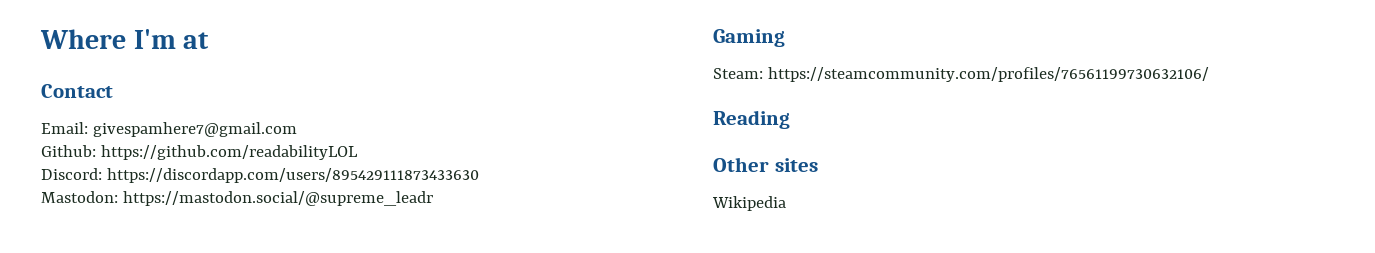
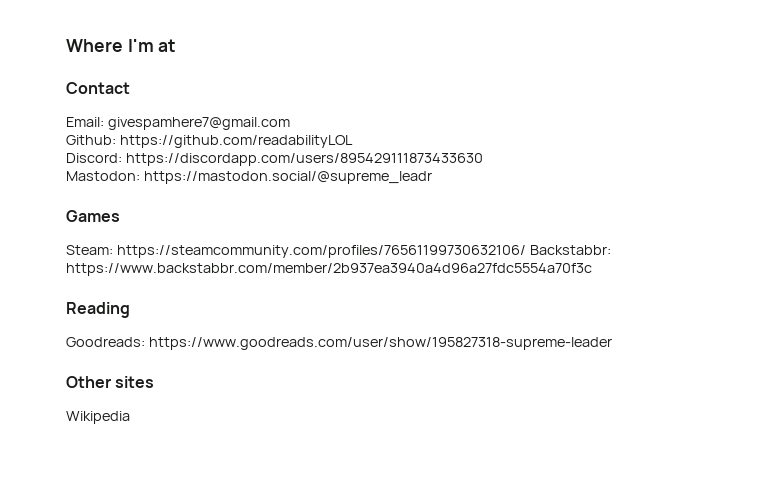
[713,29,785,47] Gaming -> [66,210,120,222] Games
(1209, 74) none -> [529,245,611,255] [66,263,592,276] Backstabbr: https://www.backstabbr.com/member/2b937ea3940a4d96a27fdc5554a70f3c
(790, 119) none -> [66,337,612,350] // Goodreads: https://www.goodreads.com/user/show/195827318-supreme-leader

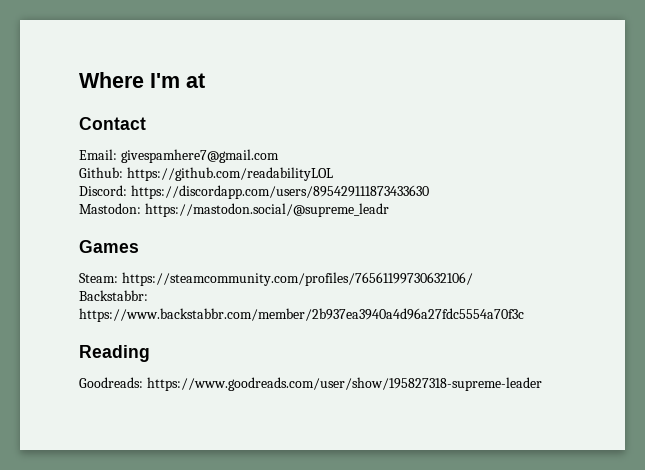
(526, 251) none -> (473, 279) //
[66,376,155,388] [66,411,130,424] // Other sites // Wikipedia -> (542, 384) none

